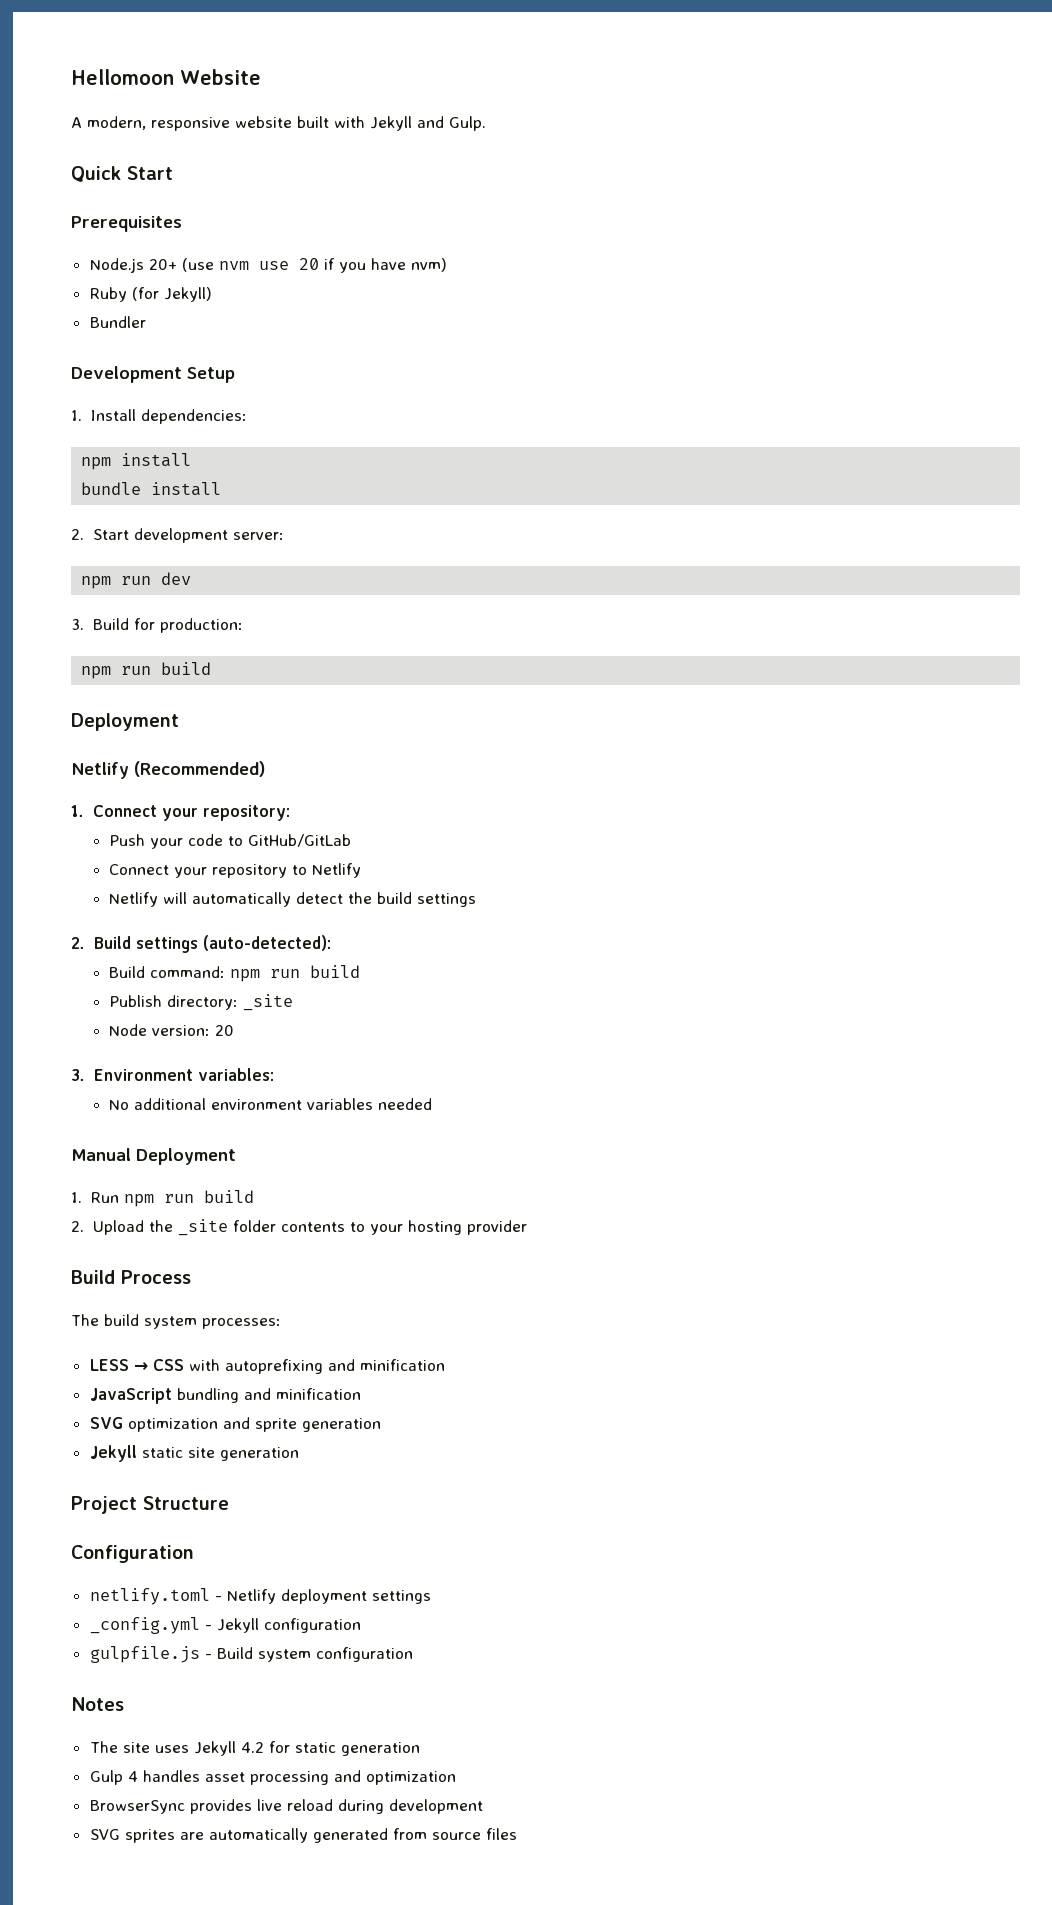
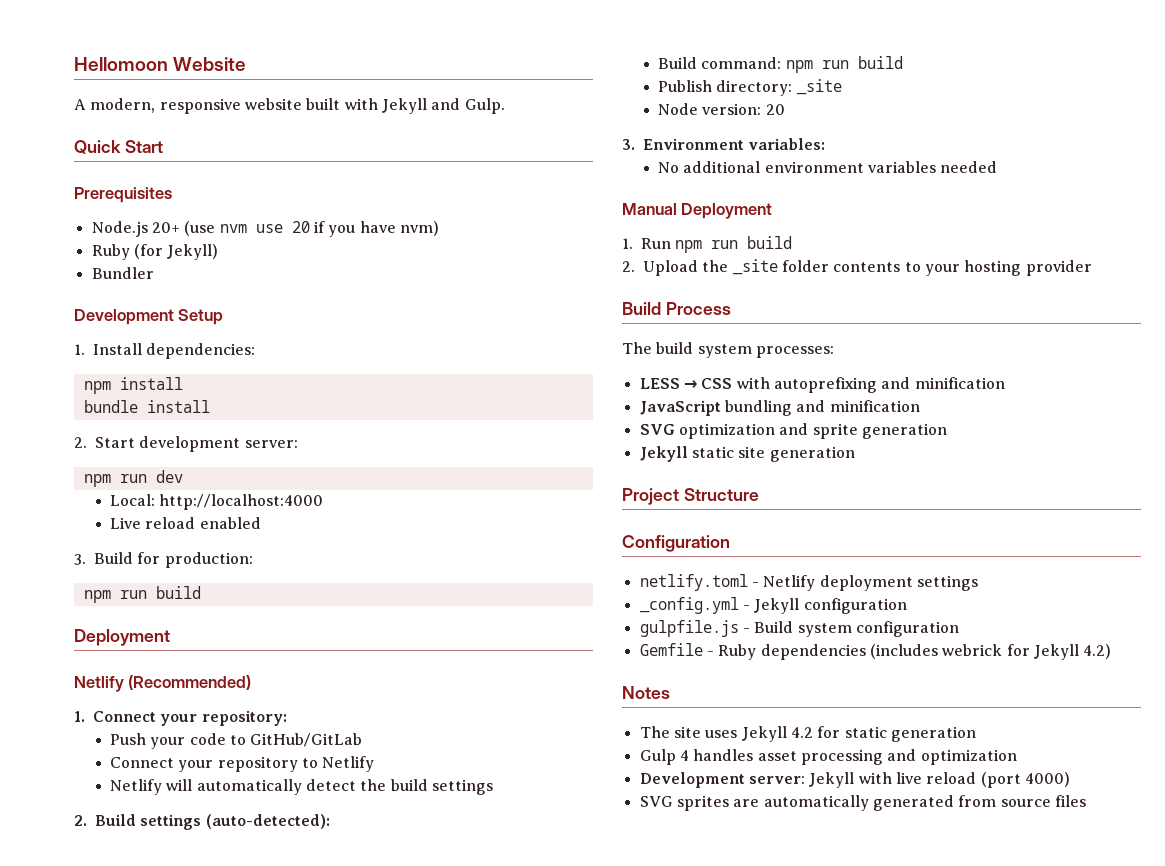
(192, 578) none -> [109,494,324,510] [109,517,261,529] // Local: http://localhost:4000 // Live reload enabled
(413, 1654) none -> [639,643,1112,660] // Gemfile - Ruby dependencies (includes webrick for Jekyll 4.2)
[89,1799,483,1814] BrowserSync provides live reload during development -> [639,772,1070,788] Development server: Jekyll with live reload (port 4000)

